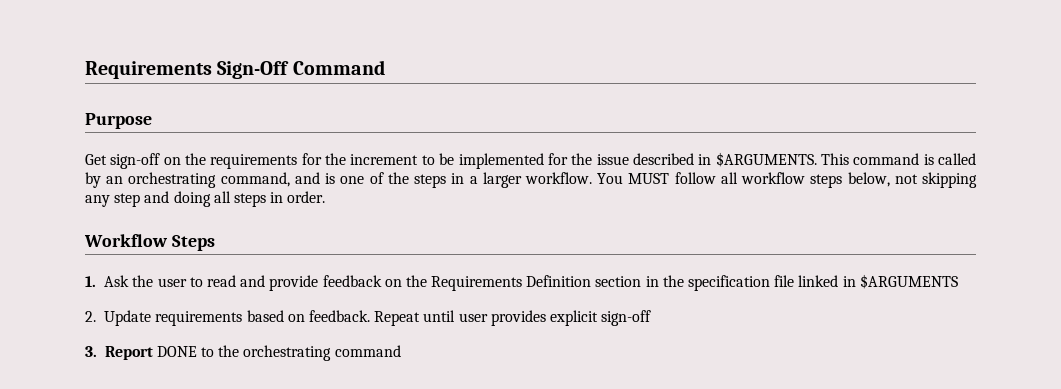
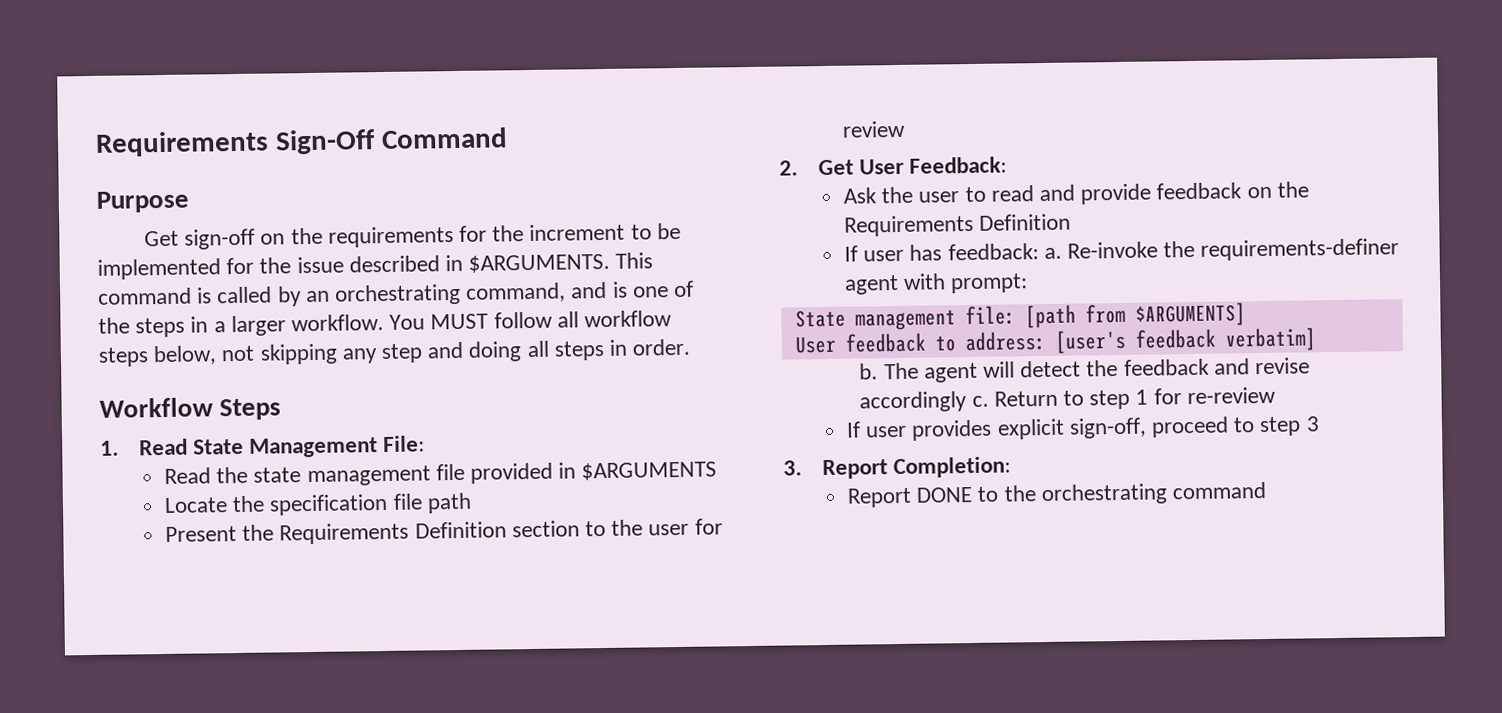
(96, 281) none -> [138,435,426,458] [163,461,718,487] [163,492,472,516] [164,518,723,545] [841,120,906,138] [779,156,1008,176] Read State Management File: // Read the state management file provided in $ARGUMENTS // Locate the specification file path // Present the Requirements Definition section to the user for review // 2. Get User Feedback: //
[595,274,958,291] [85,310,652,326] section in the specification file linked in $ARGUMENTS // 2. Update requirements based on feedback. Repeat until user provides explicit sign-off -> [843,238,1400,262] [843,273,1029,295] [794,302,1246,331] [794,327,1316,354] [859,357,1311,383] [859,386,1276,413] [845,416,1320,441] // If user has feedback: a. Re-invoke the requirements-definer agent with prompt: // State management file: [path from $ARGUMENTS] // User feedback to address: [user's feedback verbatim] // b. The agent will detect the feedback and revise accordingly c. Return to step 1 for re-review // If user provides explicit sign-off, proceed to step 3
(153, 353) none -> [892,456,1011,479] [846,487,912,508] Completion: // Report

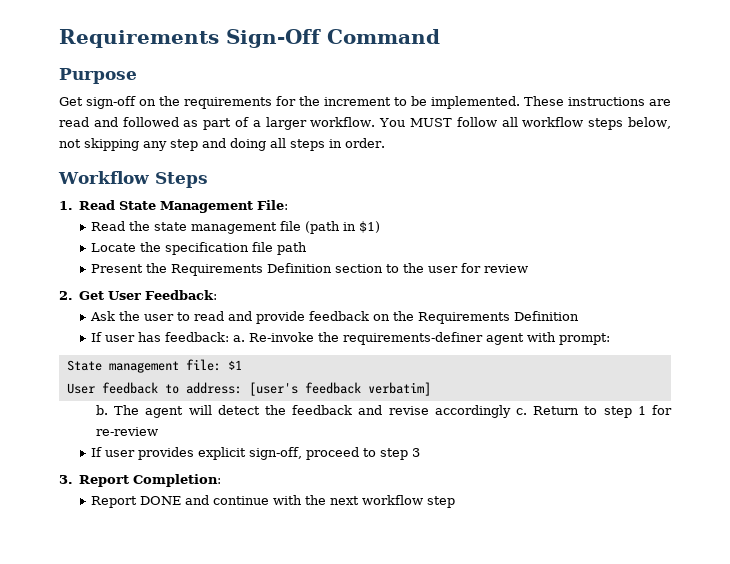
[97,252,654,280] [98,280,695,307] [98,316,209,338] implemented for the issue described in $ARGUMENTS. This command is called by an orchestrating command, and is one of the steps in -> [431,96,671,109] [59,117,250,130] implemented. These instructions are read and followed as part of
[470,461,718,484] provided in $ARGUMENTS -> [305,221,381,234] (path in $1)
[1024,302,1246,329] [path from $ARGUMENTS] -> [227,360,242,370] $1
[977,481,1267,506] to the orchestrating command -> [185,495,456,508] and continue with the next workflow step

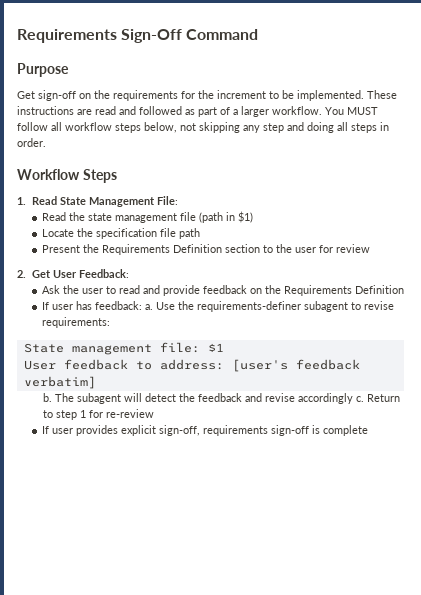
[249,332,315,342] Re-invoke -> [155,302,175,310] Use
[486,332,611,345] agent with prompt: -> [303,301,394,312] [41,317,110,328] subagent to revise requirements:
[145,406,184,418] agent -> [76,393,121,404] subagent
[306,447,421,460] [59,474,222,487] [91,495,456,508] proceed to step 3 // 3. Report Completion: // Report DONE and continue with the next workflow step -> [202,425,368,436] requirements sign-off is complete

